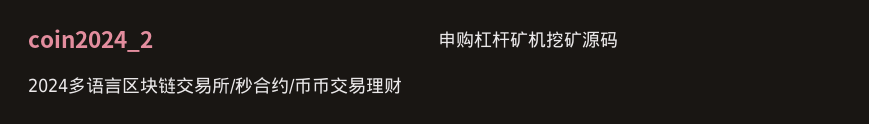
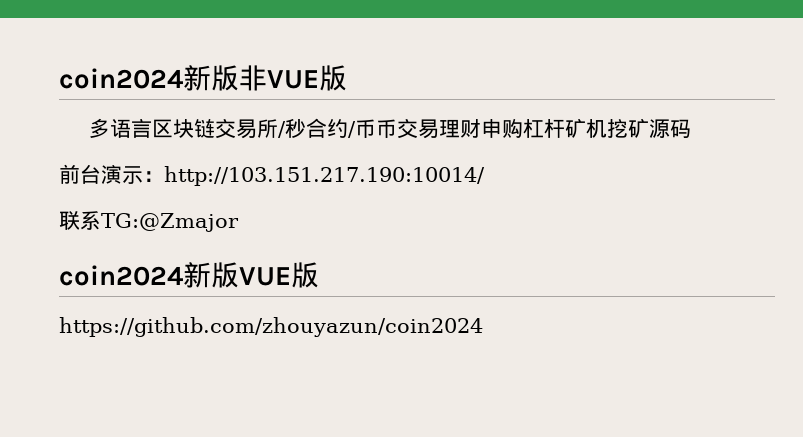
[28,29,153,52] [28,78,68,93] coin2024_2 // 2024 -> [59,65,347,91] coin2024新版非VUE版 //
(618, 40) none -> [59,164,485,186] [59,211,239,232] [59,262,319,288] [59,317,483,337] // 前台演示：http://103.151.217.190:10014/ // 联系TG:@Zmajor // coin2024新版VUE版 // https://github.com/zhouyazun/coin2024

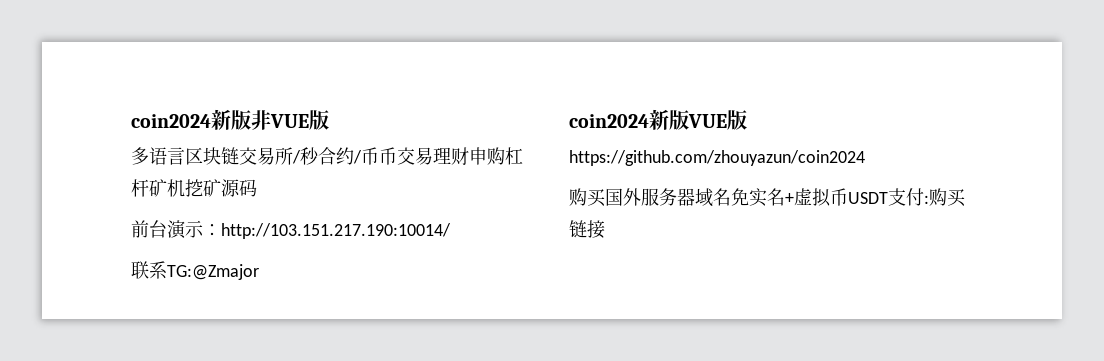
(483, 327) none -> [569,188,966,207] [569,220,605,239] // 购买国外服务器域名免实名+虚拟币USDT支付:购买链接

